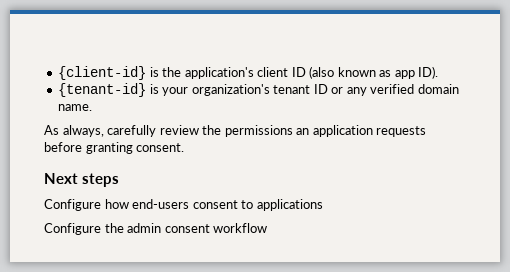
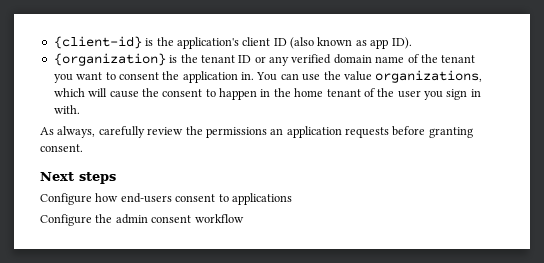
[58,83,270,97] {tenant-id} is your organization's -> [53,53,198,66] {organization} is the
[58,104,93,111] name. -> [375,54,476,63] [53,70,483,83] [53,88,481,100] [53,105,80,114] name of the tenant you want to consent the application in. You can use the value organizations, which will cause the consent to happen in the home tenant of the user you sign in with.

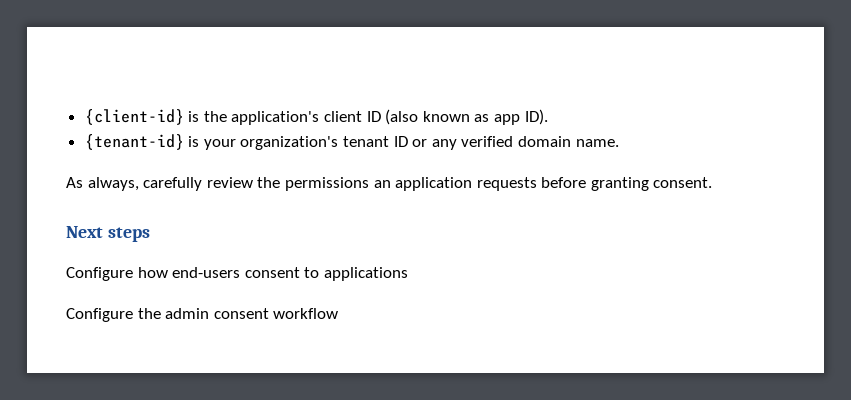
[53,53,198,66] {organization} is the -> [84,134,339,150] {tenant-id} is your organization's
[375,54,476,63] [53,70,483,83] [53,88,481,100] [53,105,80,114] name of the tenant you want to consent the application in. You can use the value organizations, which will cause the consent to happen in the home tenant of the user you sign in with. -> [575,139,619,147] name.

